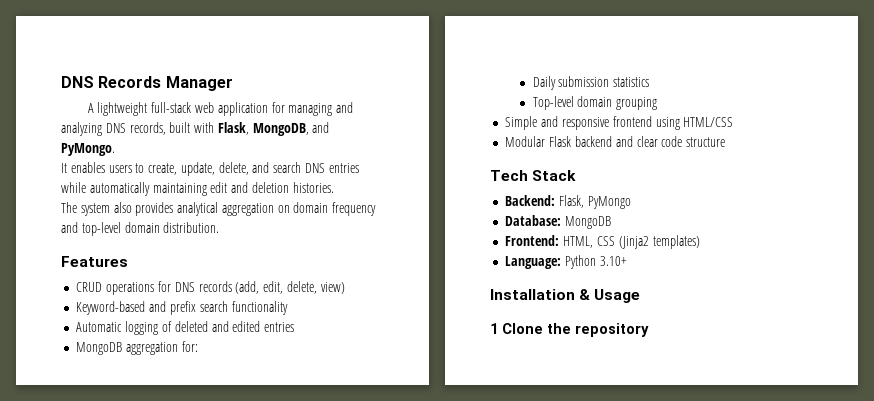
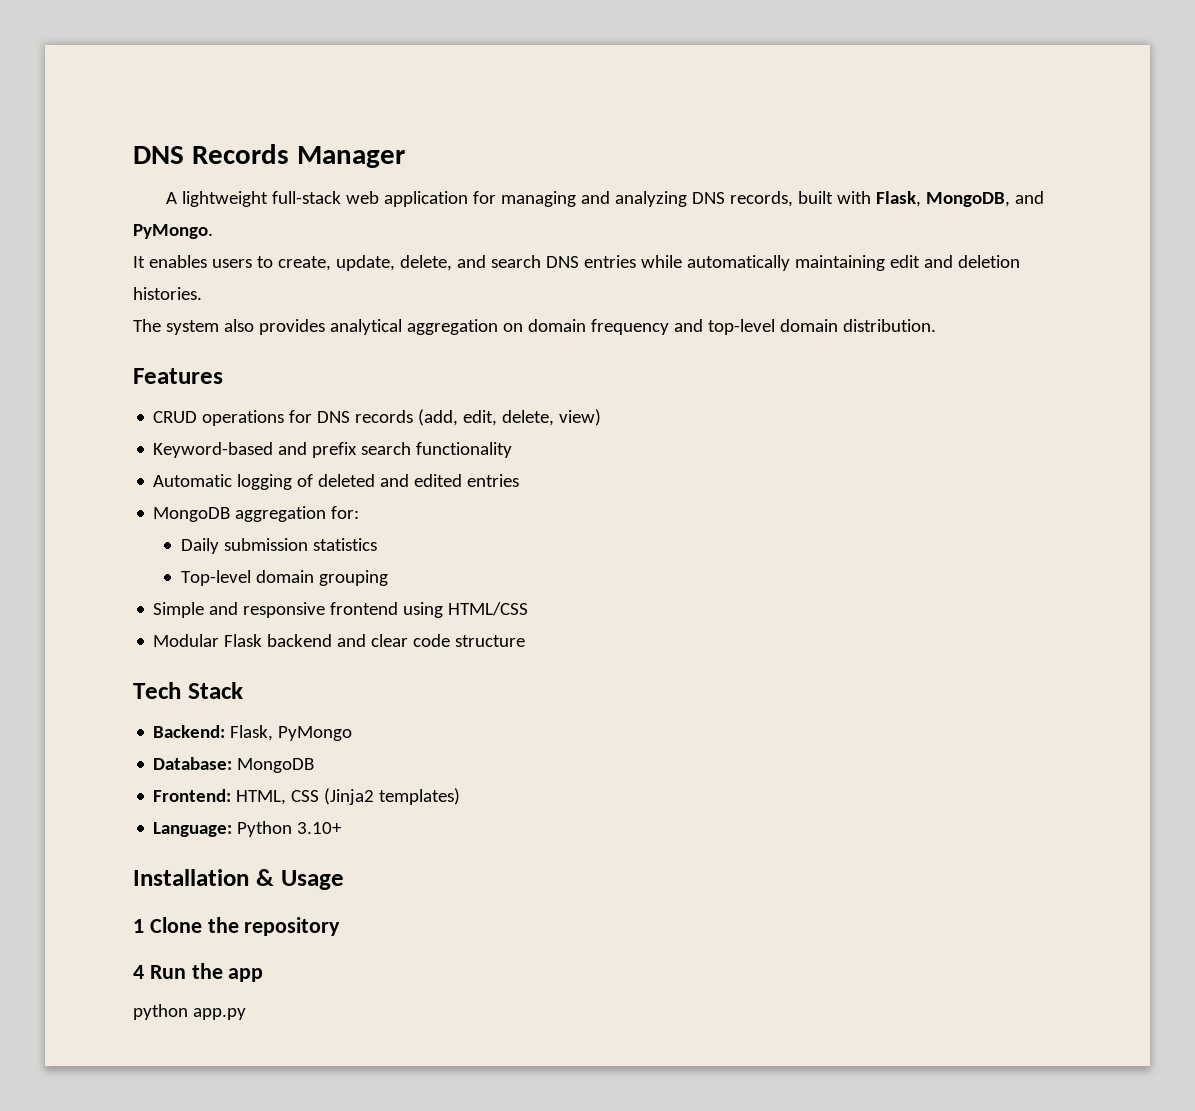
(649, 330) none -> [133,963,264,982] [133,1004,246,1020] // 4 Run the app // python app.py

